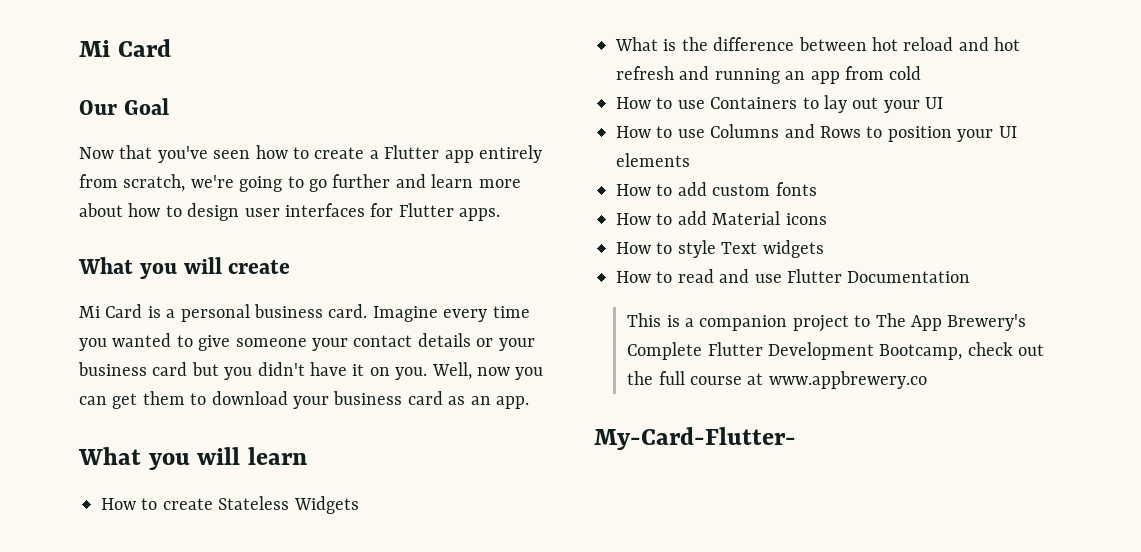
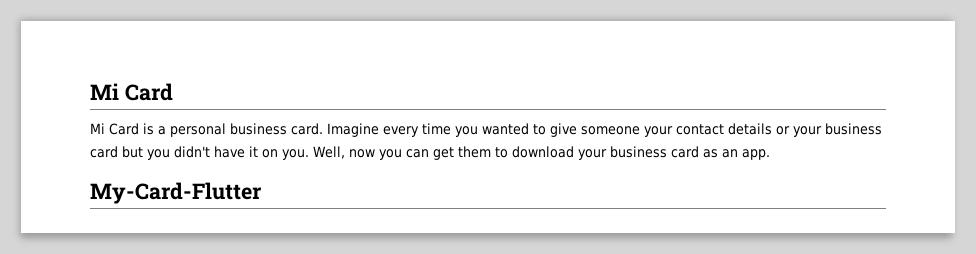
[79,39,171,57] [79,98,169,115] [79,145,542,163] [79,174,521,192] [79,203,501,221] [78,257,291,279] Mi Card // Our Goal // Now that you've seen how to create a Flutter app entirely from scratch, we're going to go further and learn more about how to design user interfaces for Flutter apps. // What you will create -> [90,83,173,101] Mi Card
[78,447,307,470] [101,496,359,514] [615,37,1021,51] [616,66,922,84] [616,95,944,113] [616,124,1017,142] [616,153,690,167] [616,182,817,196] [616,211,827,225] [616,240,824,258] [616,269,971,283] [627,313,1027,332] [627,342,1045,360] [627,371,927,389] [594,427,796,450] What you will learn // How to create Stateless Widgets // What is the difference between hot reload and hot refresh and running an app from cold // How to use Containers to lay out your UI // How to use Columns and Rows to position your UI elements // How to add custom fonts // How to add Material icons // How to style Text widgets // How to read and use Flutter Documentation // This is a companion project to The App Brewery's Complete Flutter Development Bootcamp, check out the full course at www.appbrewery.co // My-Card-Flutter- -> [90,182,262,204] My-Card-Flutter

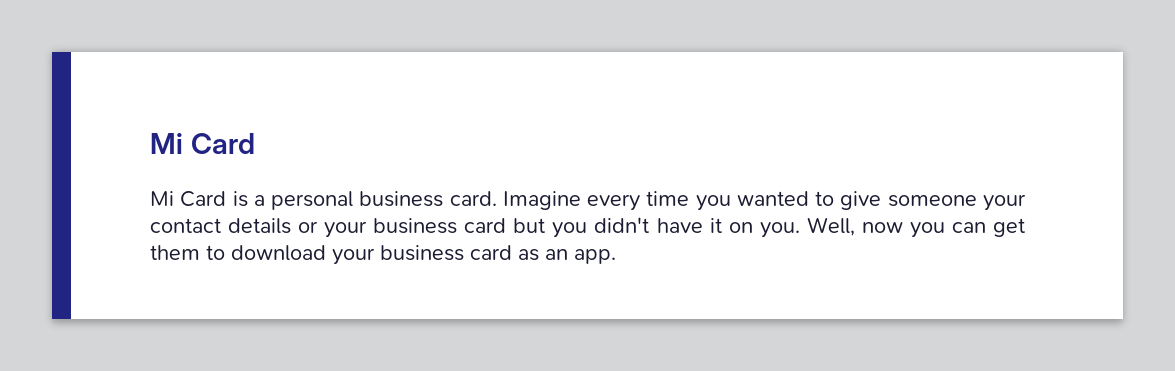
[90,182,262,204] // My-Card-Flutter -> (616, 256) none

